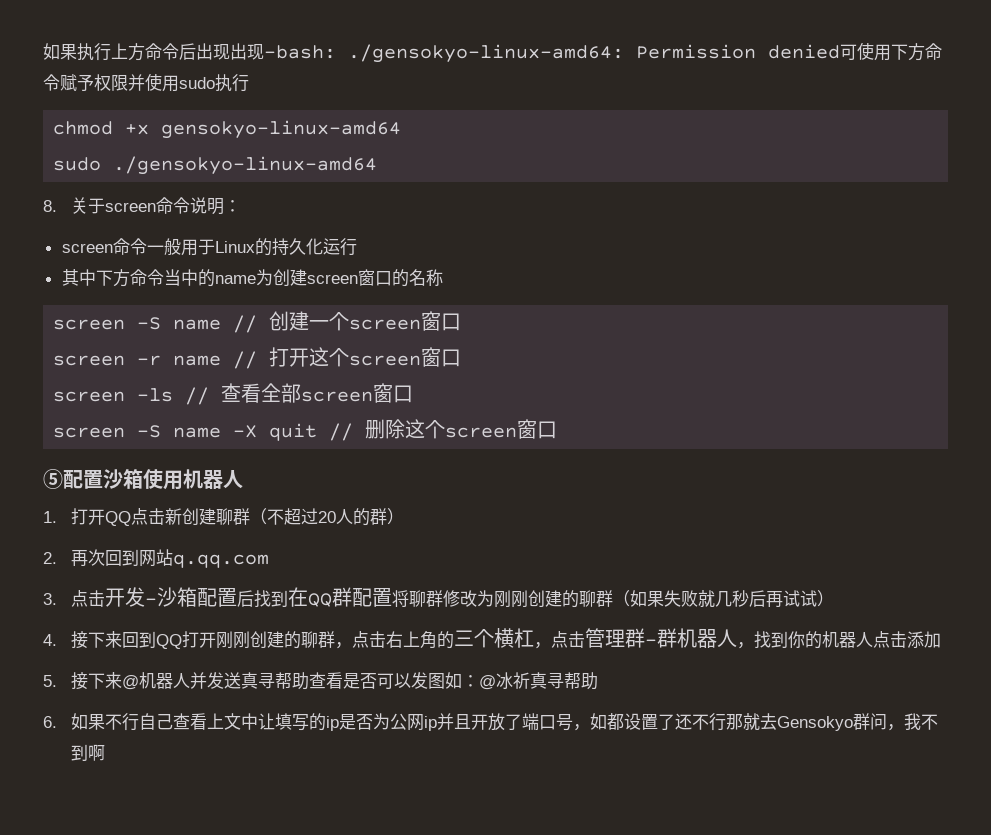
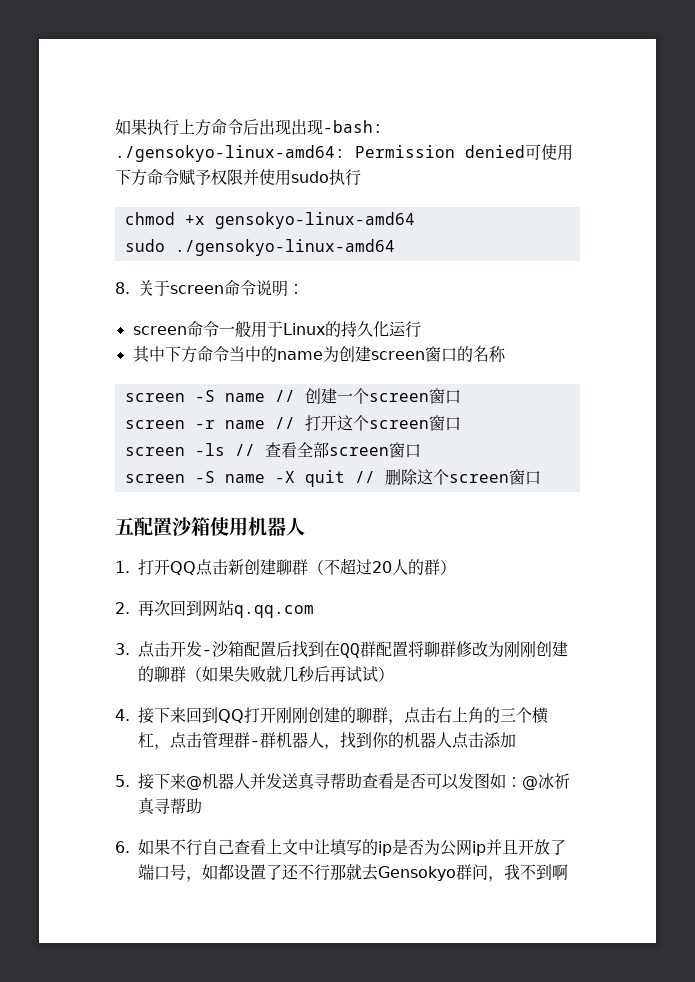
[43,469,63,489] ⑤ -> [115,517,134,535] 五

